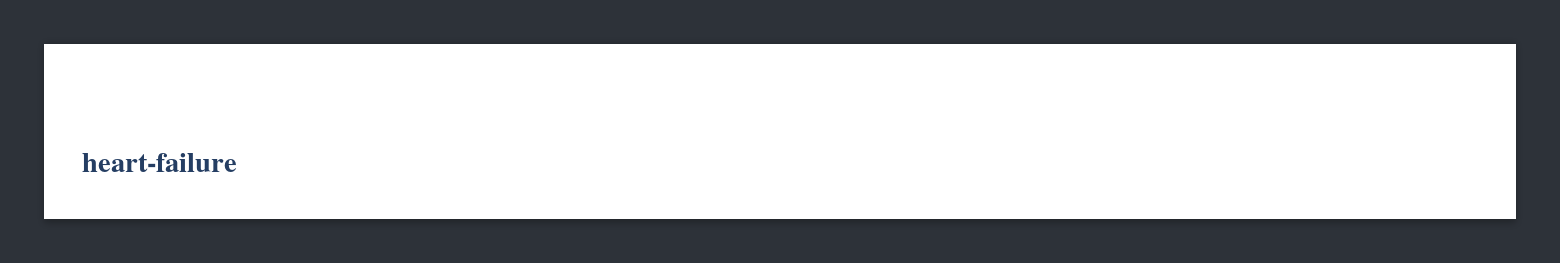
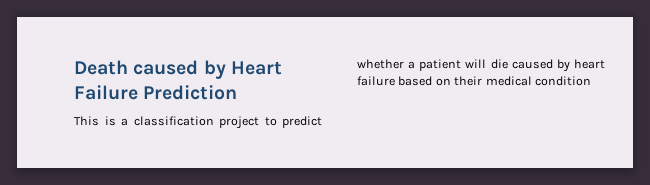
[82,153,237,172] heart-failure -> [74,60,282,79] [74,85,238,100] [74,116,322,129] [357,59,605,72] [357,76,591,86] Death caused by Heart Failure Prediction // This is a classification project to predict whether a patient will die caused by heart failure based on their medical condition

